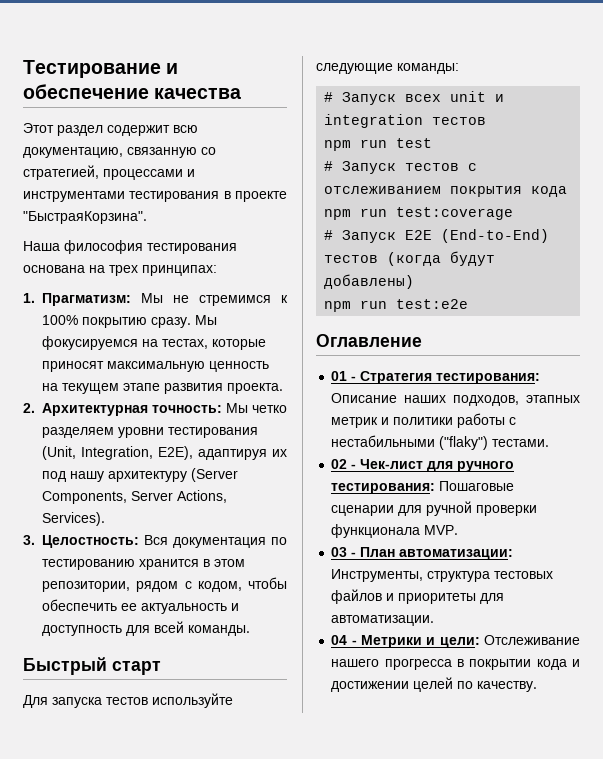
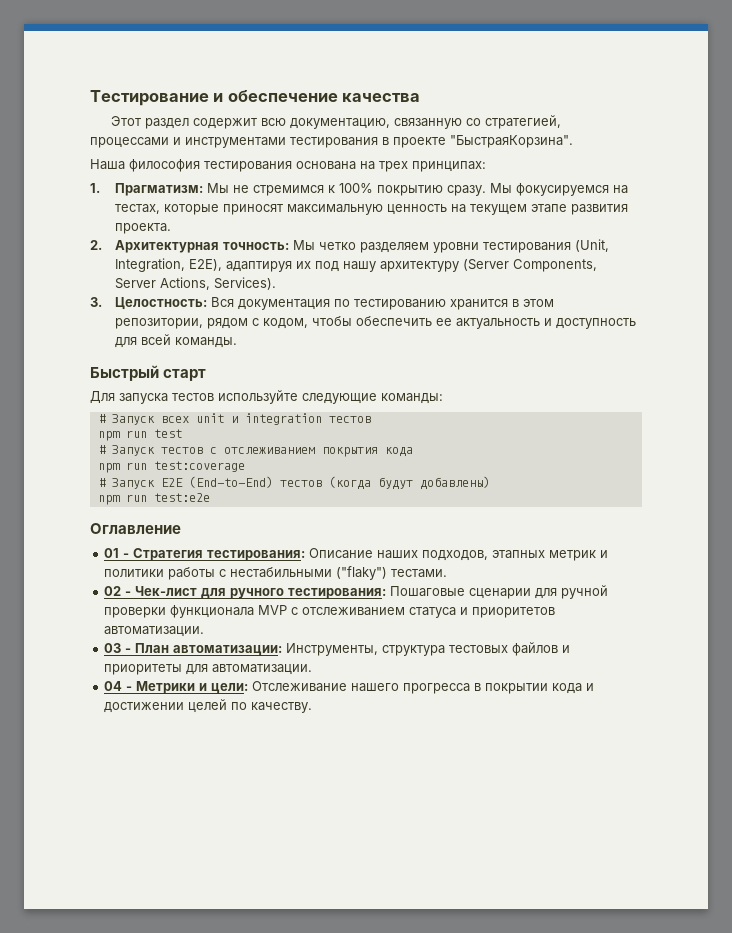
[424,525,459,535] MVP. -> [258,605,556,618] [104,626,205,637] MVP с отслеживанием статуса и приоритетов автоматизации.

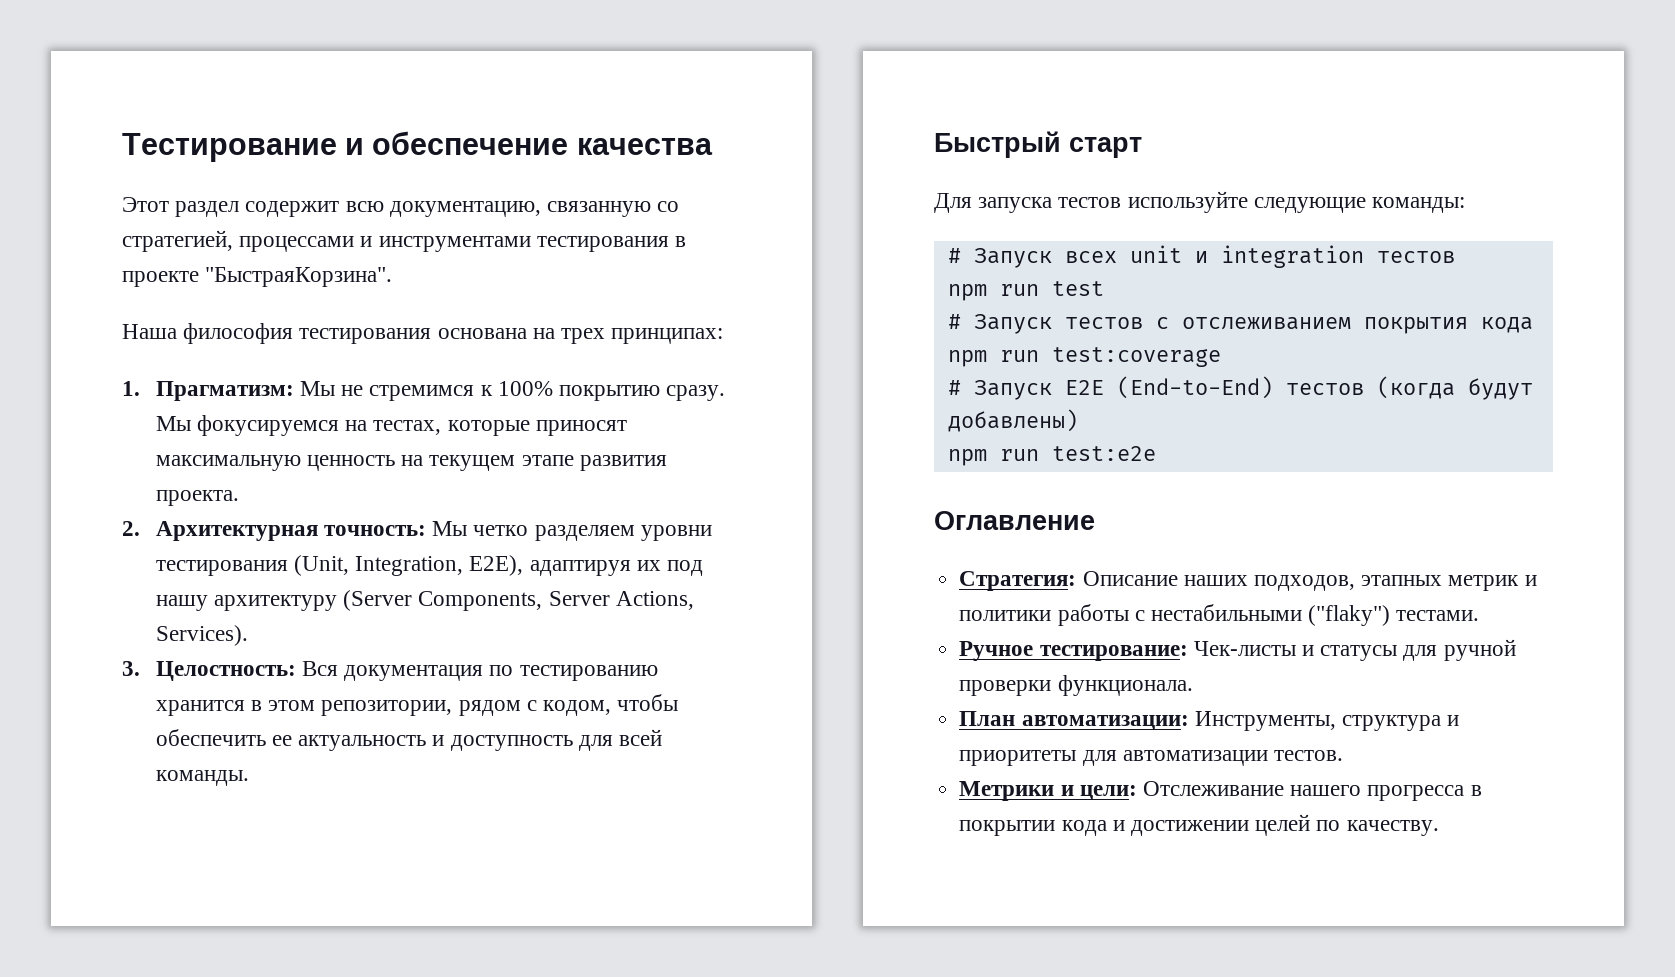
[104,548,306,561] 01 - Стратегия тестирования: -> [959,571,1077,591] Стратегия:
[104,585,609,599] [104,605,556,618] [104,626,205,637] [104,643,132,653] 02 - Чек-лист для ручного тестирования: Пошаговые сценарии для ручной проверки функционала MVP с отслеживанием статуса и приоритетов автоматизации. // 03 - -> [959,639,1516,661] [959,675,1193,696] Ручное тестирование: Чек-листы и статусы для ручной проверки функционала. //
[449,642,559,656] тестовых файлов -> (1441, 723) none
[212,664,313,675] [104,681,133,691] автоматизации. // 04 - -> [1122,750,1343,766] автоматизации тестов. //

